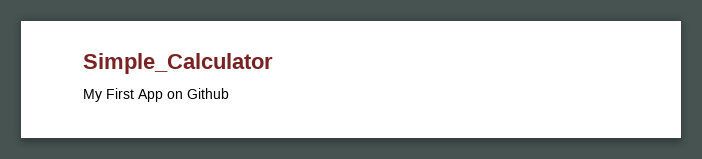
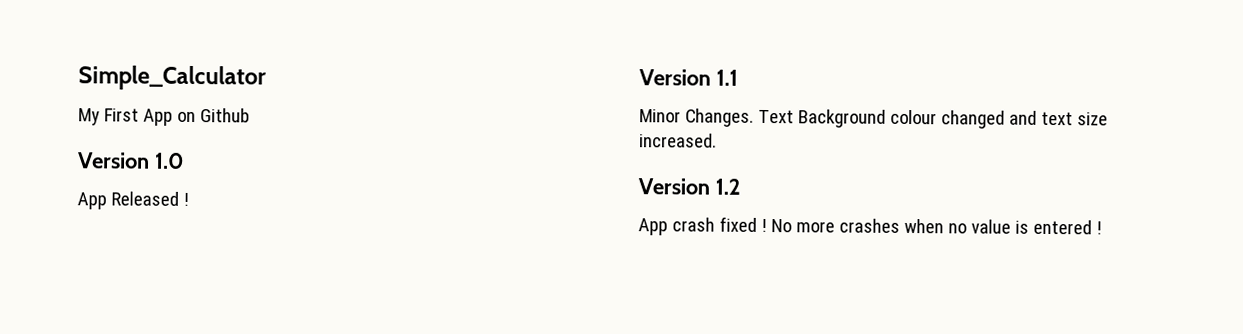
(229, 93) none -> [77,152,185,169] [77,191,189,210] [639,69,738,86] [639,108,1108,129] [639,133,717,148] [638,178,741,195] [638,216,1102,236] // Version 1.0 // App Released ! // Version 1.1 // Minor Changes. Text Background colour changed and text size increased. // Version 1.2 // App crash fixed ! No more crashes when no value is entered !

